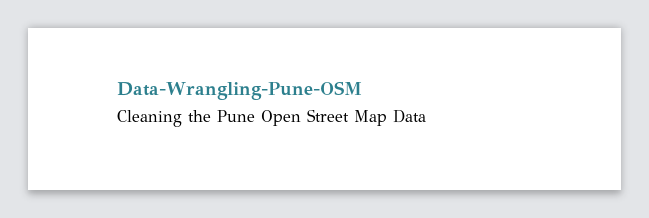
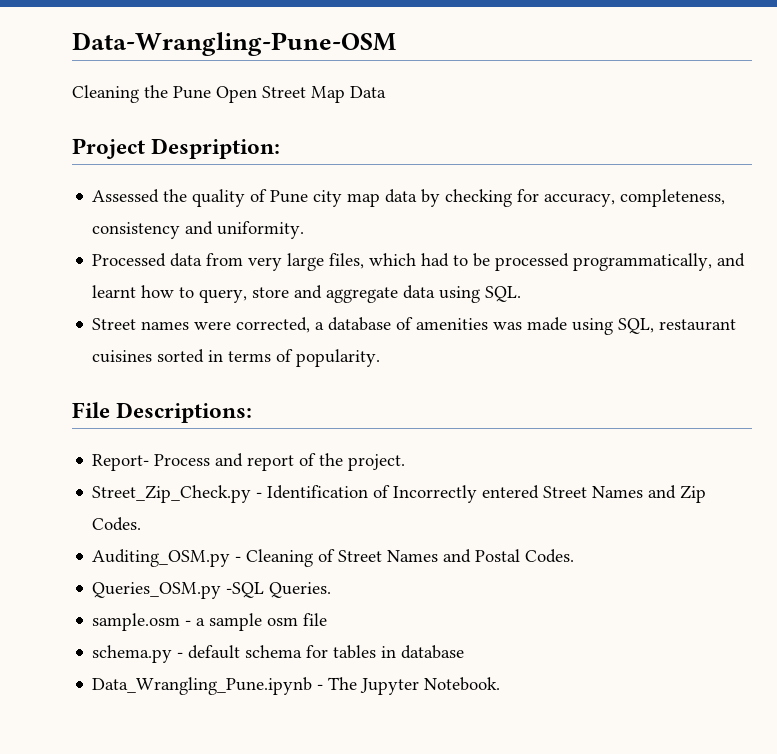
(426, 116) none -> [72,138,281,159] [92,189,726,207] [92,221,305,239] [92,253,746,271] [92,285,522,303] [92,317,737,335] [92,349,381,367] [72,402,253,423] [92,453,406,471] [92,485,707,503] [92,517,142,531] [92,549,575,567] [92,582,332,599] [92,613,328,631] [92,645,465,663] [92,677,501,695] // Project Despription: // Assessed the quality of Pune city map data by checking for accuracy, completeness, consistency and uniformity. // Processed data from very large files, which had to be processed programmatically, and learnt how to query, store and aggregate data using SQL. // Street names were corrected, a database of amenities was made using SQL, restaurant cuisines sorted in terms of popularity. // File Descriptions: // Report- Process and report of the project. // Street_Zip_Check.py - Identification of Incorrectly entered Street Names and Zip Codes. // Auditing_OSM.py - Cleaning of Street Names and Postal Codes. // Queries_OSM.py -SQL Queries. // sample.osm - a sample osm file // schema.py - default schema for tables in database // Data_Wrangling_Pune.ipynb - The Jupyter Notebook.

